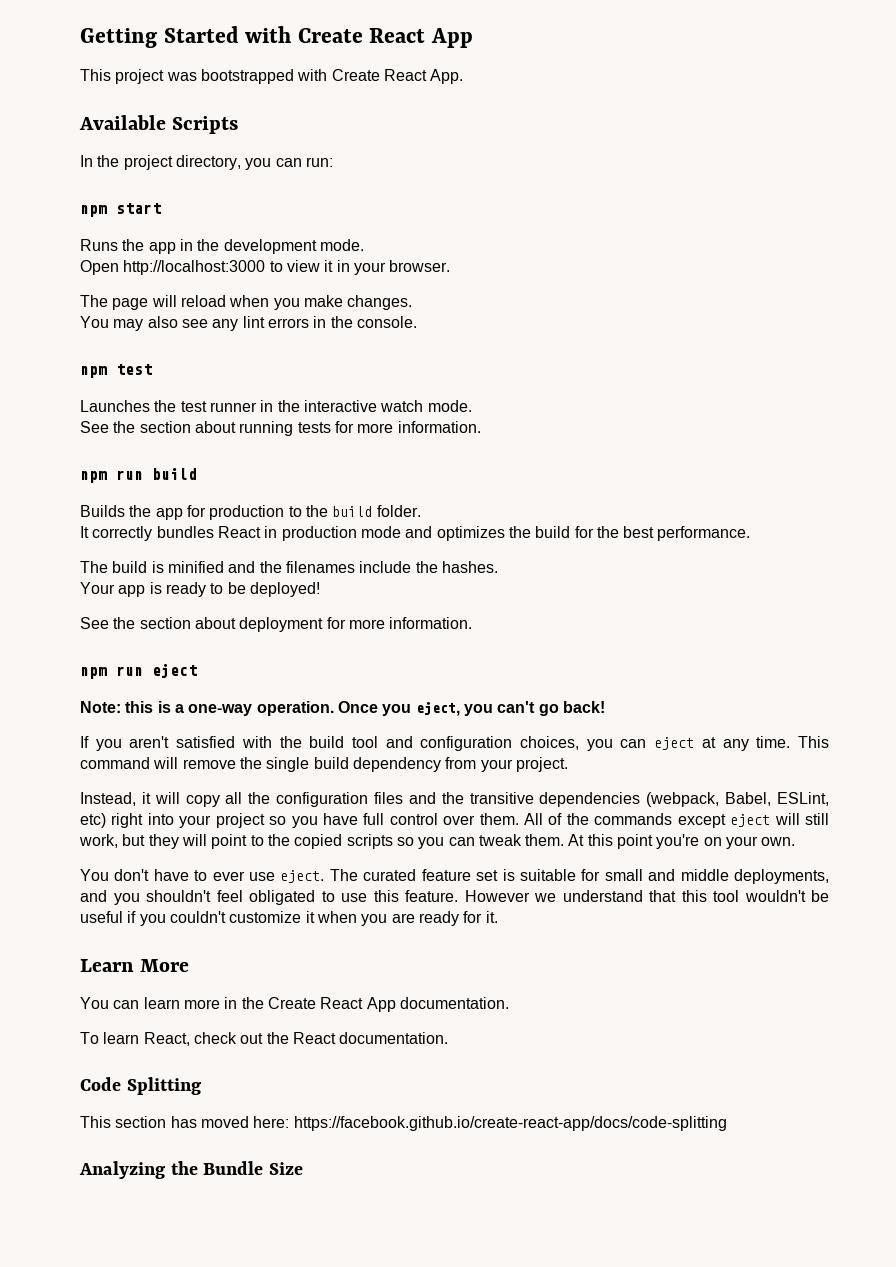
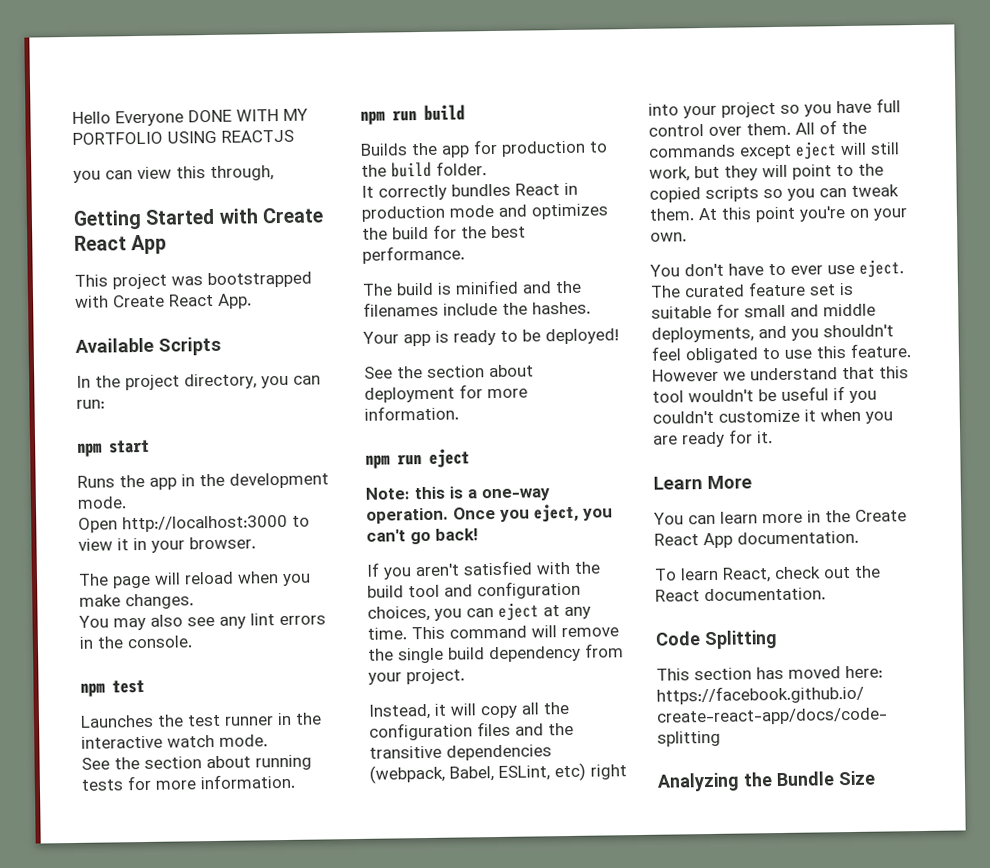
(80, 38) none -> [72,108,308,127] [72,129,294,145] [73,165,274,183] Hello Everyone DONE WITH MY PORTFOLIO USING REACTJS // you can view this through, //

